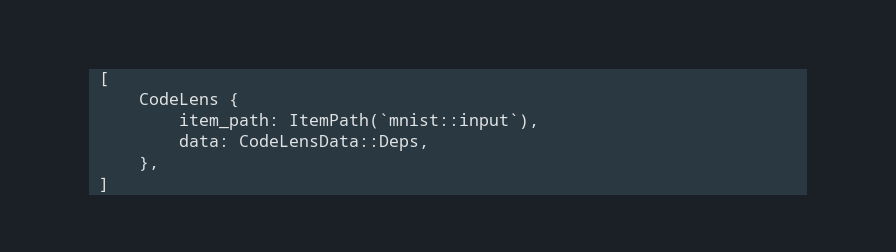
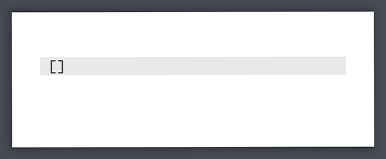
[98,72,109,87] [138,92,239,108] [178,113,539,130] [178,134,429,151] [138,156,159,171] [98,177,109,192] [ // CodeLens { // item_path: ItemPath(`mnist::input`), // data: CodeLensData::Deps, // }, // ] -> [47,60,65,75] []

